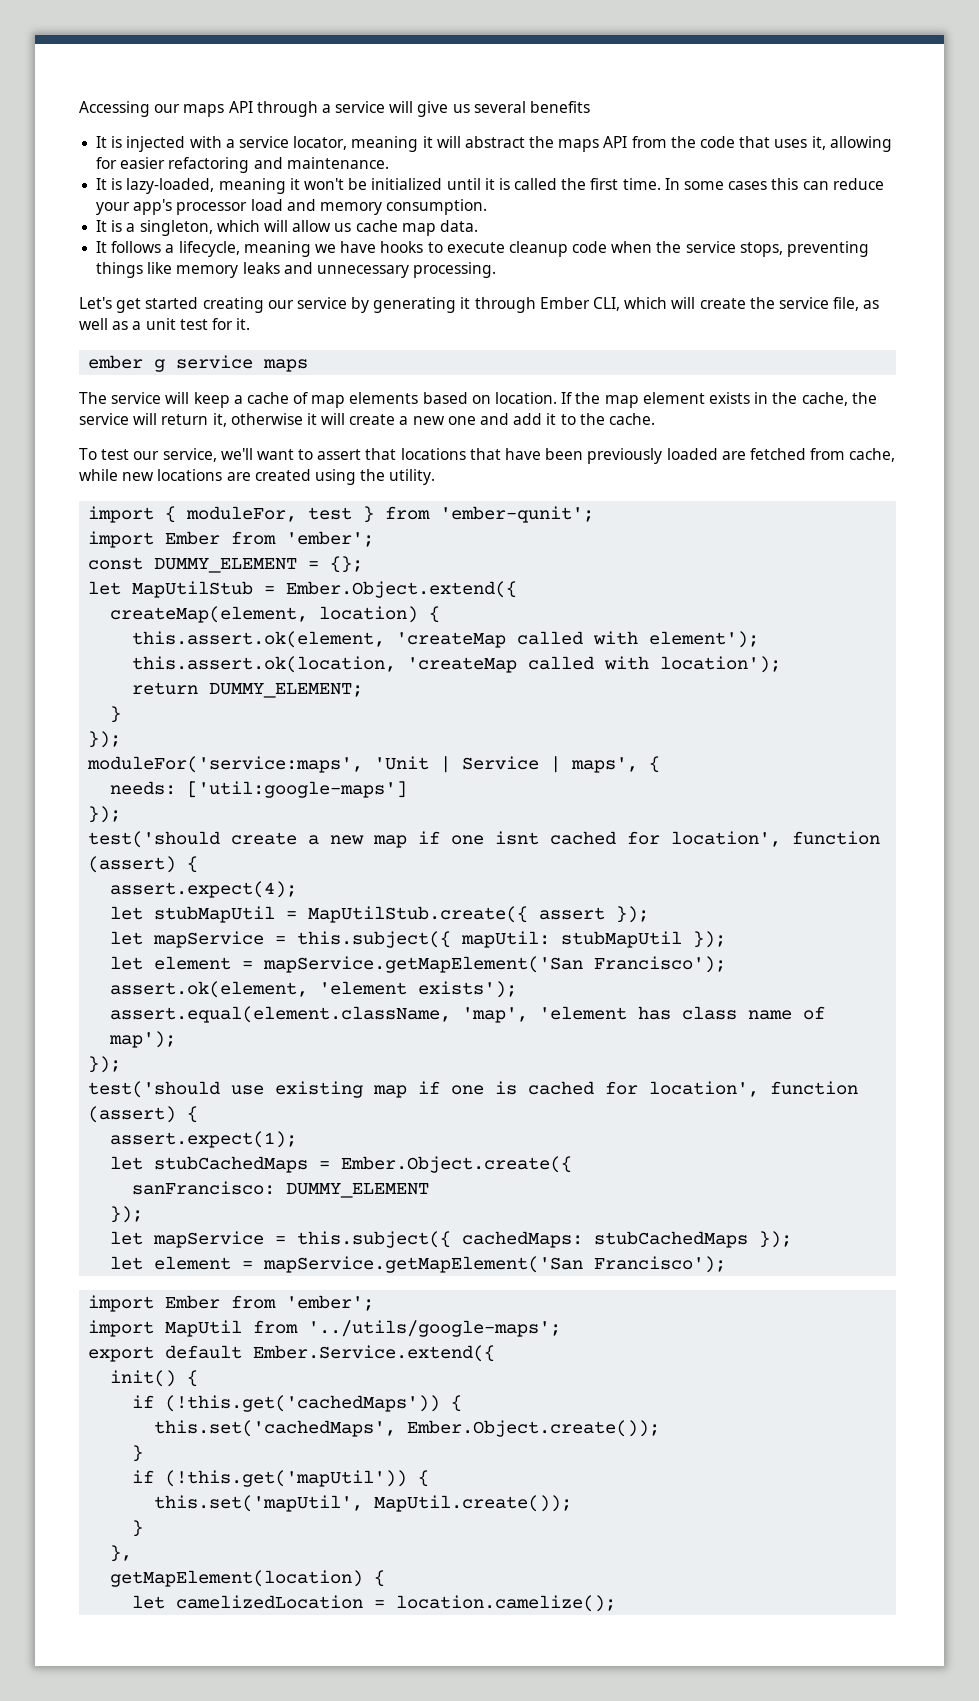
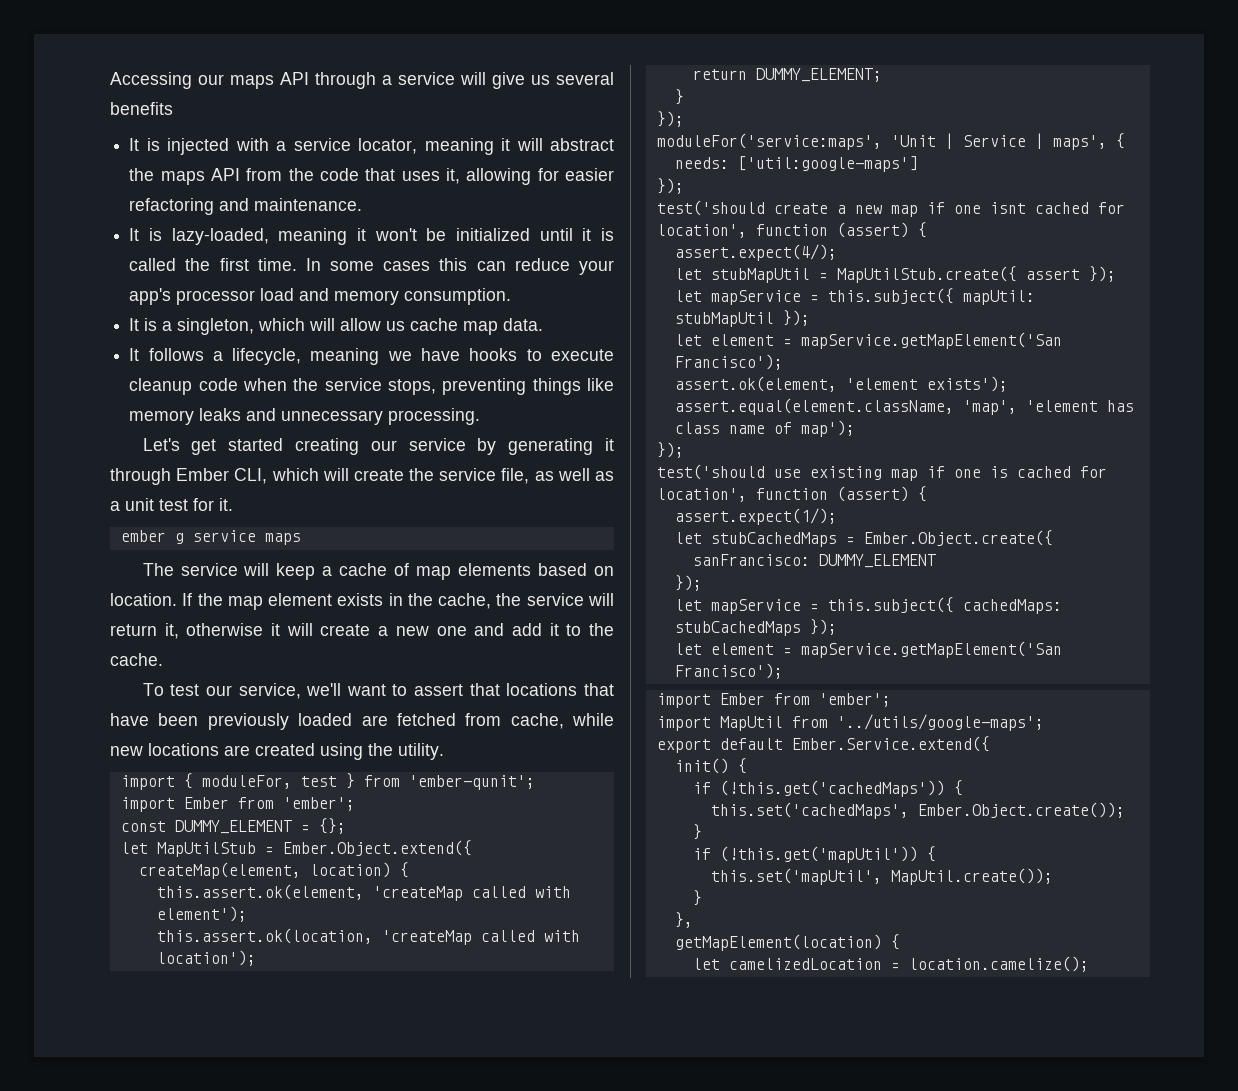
[110,881,298,898] assert.expect(4); -> [674,244,837,261] assert.expect(4/);
[110,1131,298,1148] assert.expect(1); -> [674,508,837,525] assert.expect(1/);

